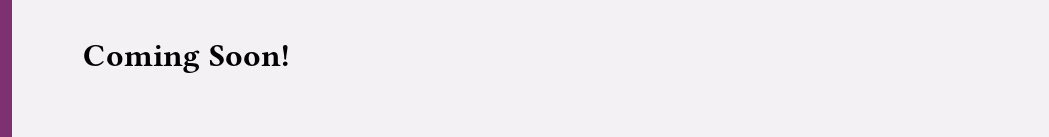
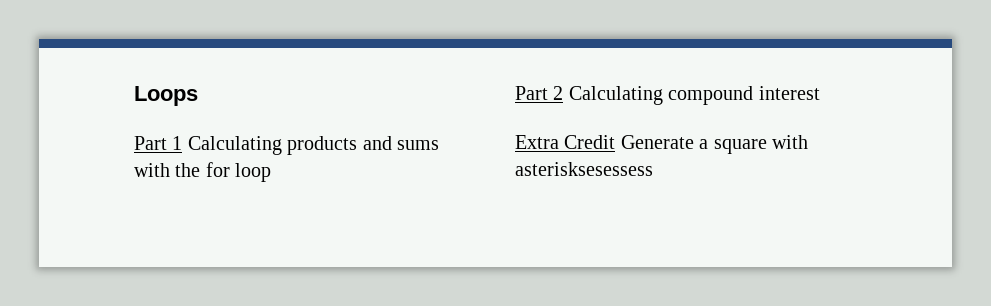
[83,45,290,73] Coming Soon! -> [134,86,198,106] [134,136,439,155] [134,162,272,182] [515,86,820,105] [515,135,808,154] [515,162,653,176] Loops // Part 1 Calculating products and sums with the for loop // Part 2 Calculating compound interest // Extra Credit Generate a square with asterisksesessess

